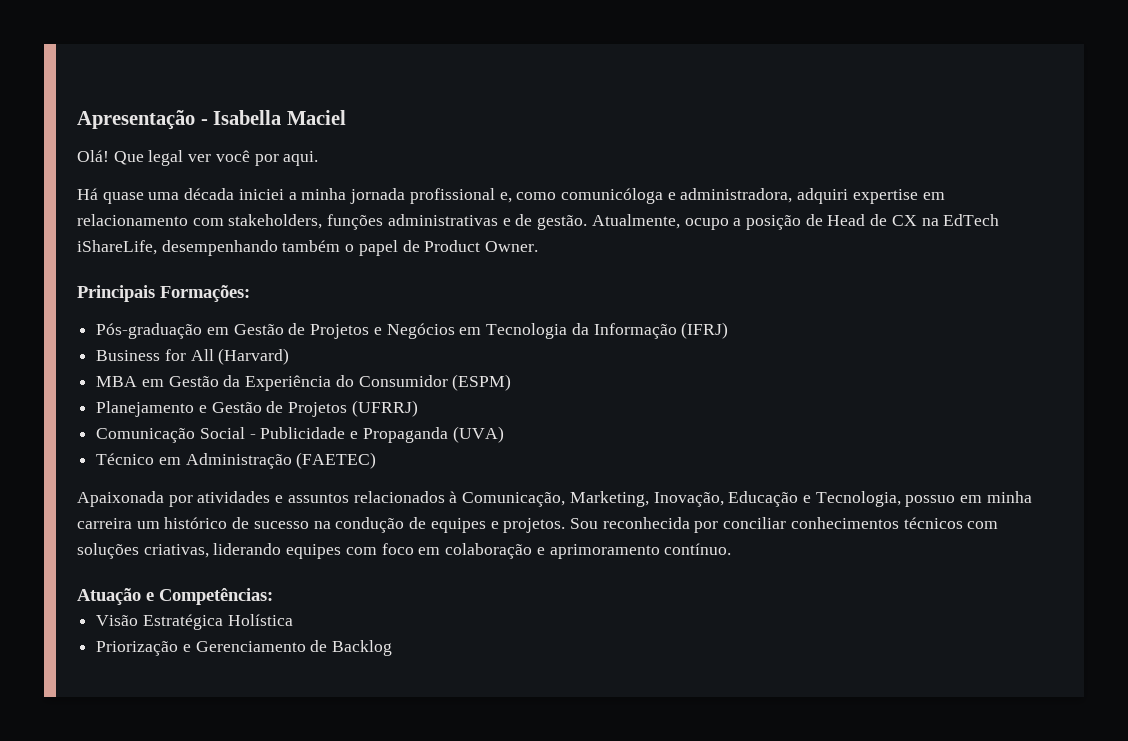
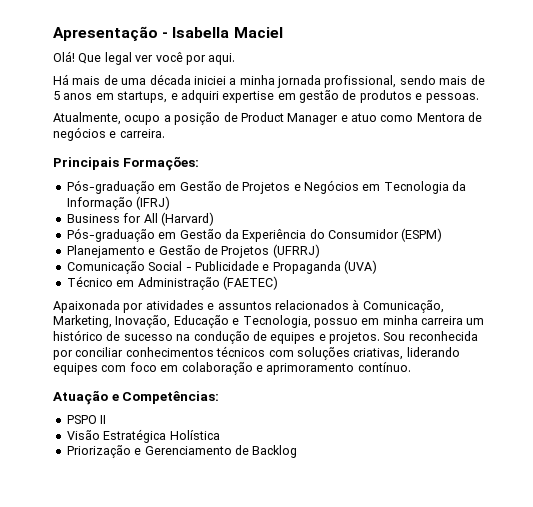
[102,192,144,204] quase -> [72,75,118,85] mais de
[409,188,945,204] [77,214,588,230] profissional e, como comunicóloga e administradora, adquiri expertise em relacionamento com stakeholders, funções administrativas e de gestão. -> [324,75,485,88] [53,90,479,103] profissional, sendo mais de 5 anos em startups, e adquiri expertise em gestão de produtos e pessoas. //
[827,214,1000,226] [77,240,539,256] Head de CX na EdTech iShareLife, desempenhando também o papel de Product Owner. -> [240,112,483,125] [53,127,165,141] Product Manager e atuo como Mentora de negócios e carreira.
[96,376,138,387] MBA -> [66,228,155,242] Pós-graduação
(273, 596) none -> [66,415,107,424] // PSPO II

